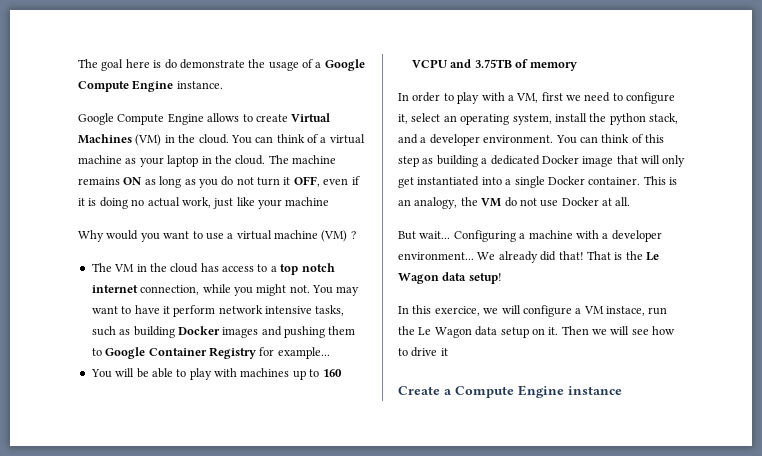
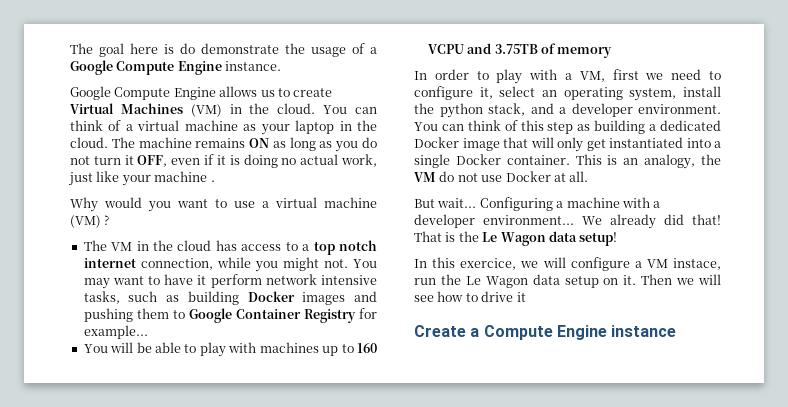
(240, 117) none -> [260,90,275,97] us
(330, 201) none -> [210,180,215,182] .

